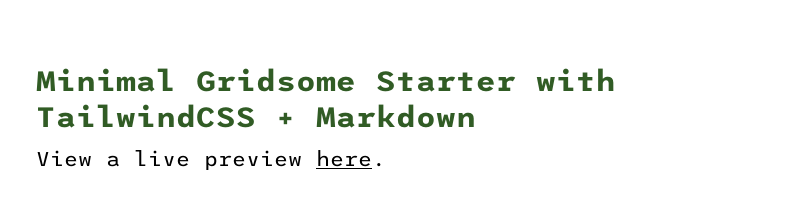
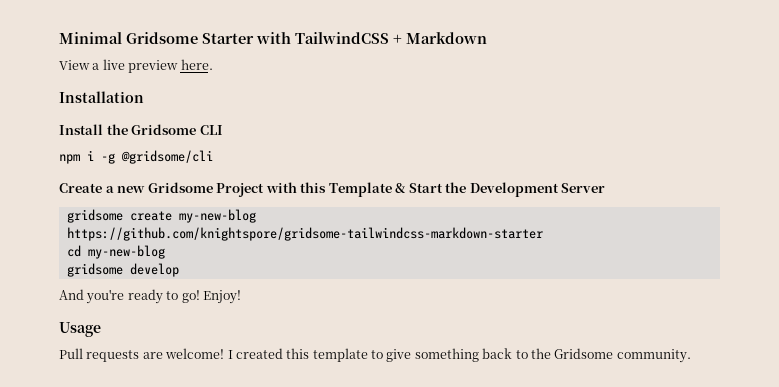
(386, 158) none -> [59,91,144,103] [59,124,223,135] [59,150,213,164] [59,182,606,197] [66,209,256,223] [66,227,543,241] [66,245,165,259] [66,263,179,277] [59,289,241,304] [59,322,101,337] [59,348,691,363] // Installation // Install the Gridsome CLI // npm i -g @gridsome/cli // Create a new Gridsome Project with this Template & Start the Development Server // gridsome create my-new-blog https://github.com/knightspore/gridsome-tailwindcss-markdown-starter // cd my-new-blog // gridsome develop // And you're ready to go! Enjoy! // Usage // Pull requests are welcome! I created this template to give something back to the Gridsome community.

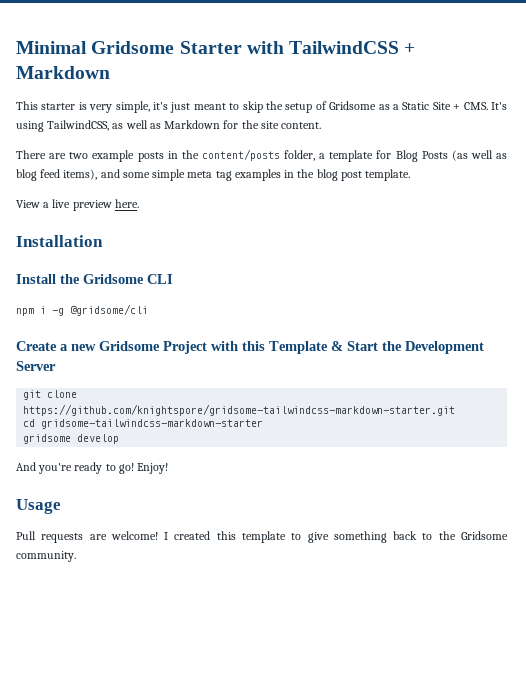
(487, 38) none -> [16,101,507,113] [16,120,322,132] [16,149,507,162] [16,169,411,181] // This starter is very simple, it's just meant to skip the setup of Gridsome as a Static Site + CMS. It's using TailwindCSS, as well as Markdown for the site content. // There are two example posts in the content/posts folder, a template for Blog Posts (as well as blog feed items), and some simple meta tag examples in the blog post template.
[66,209,256,223] [66,227,543,241] gridsome create my-new-blog https://github.com/knightspore/gridsome-tailwindcss-markdown-starter -> [23,390,78,400] [23,404,456,416] git clone https://github.com/knightspore/gridsome-tailwindcss-markdown-starter.git
[87,245,165,259] my-new-blog -> [41,419,264,429] gridsome-tailwindcss-markdown-starter

